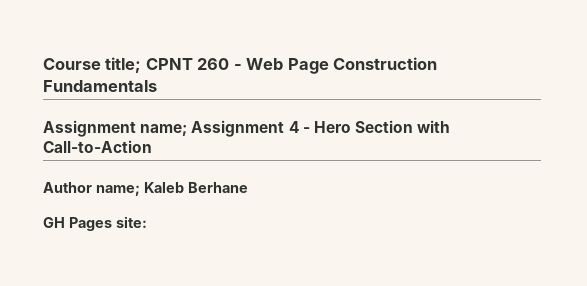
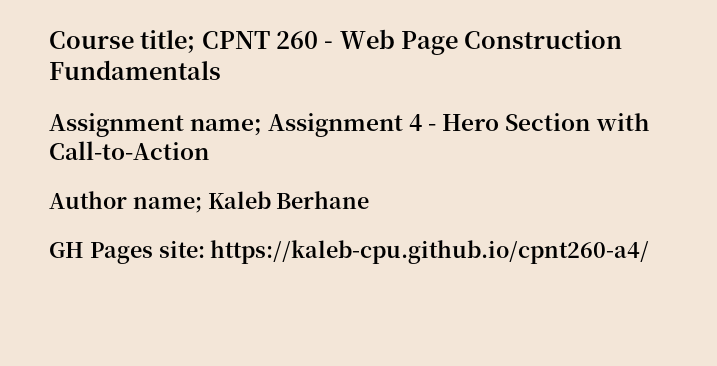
(147, 222) none -> [210,240,650,264] https://kaleb-cpu.github.io/cpnt260-a4/

